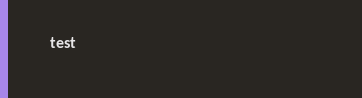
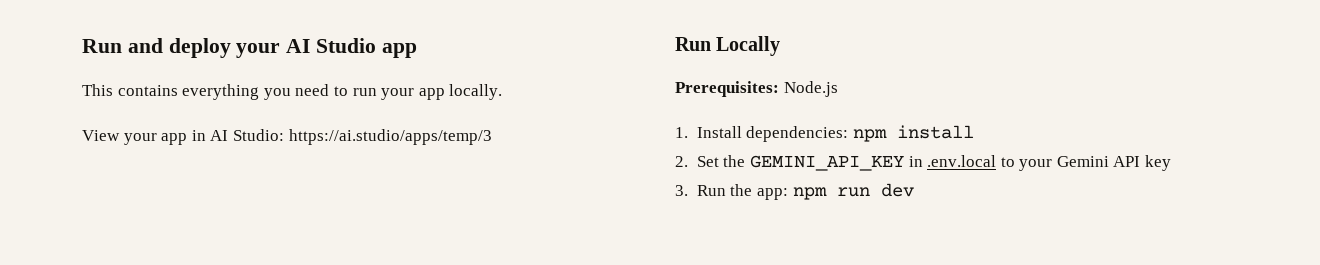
[50,37,76,48] test -> [82,38,417,58] [82,84,503,100] [82,129,492,145] [675,36,781,56] [675,81,838,97] [675,125,974,142] [675,155,1172,171] [675,183,914,200] Run and deploy your AI Studio app // This contains everything you need to run your app locally. // View your app in AI Studio: https://ai.studio/apps/temp/3 // Run Locally // Prerequisites: Node.js // 1. Install dependencies: npm install // 2. Set the GEMINI_API_KEY in .env.local to your Gemini API key // 3. Run the app: npm run dev

